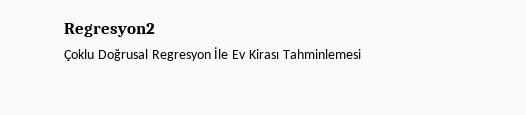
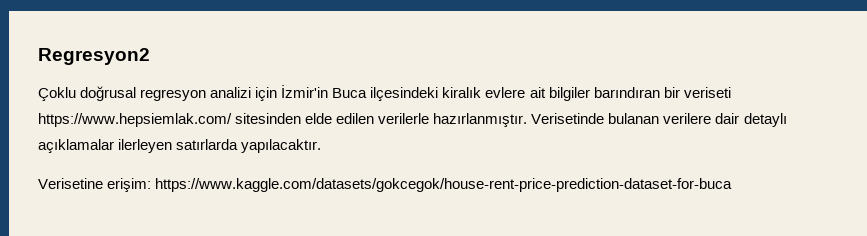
[97,47,361,61] Doğrusal Regresyon İle Ev Kirası Tahminlemesi -> [80,85,731,101] [38,113,787,127] [38,139,322,153] [38,178,733,192] doğrusal regresyon analizi için İzmir'in Buca ilçesindeki kiralık evlere ait bilgiler barındıran bir veriseti https://www.hepsiemlak.com/ sitesinden elde edilen verilerle hazırlanmıştır. Verisetinde bulanan verilere dair detaylı açıklamalar ilerleyen satırlarda yapılacaktır. // Verisetine erişim: https://www.kaggle.com/datasets/gokcegok/house-rent-price-prediction-dataset-for-buca

